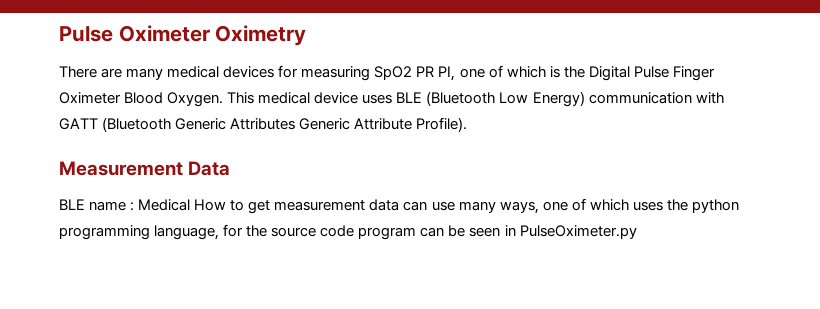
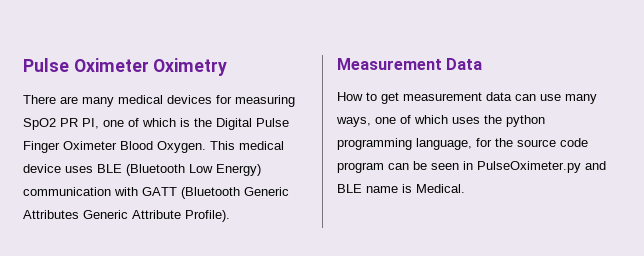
[59,199,191,211] BLE name : Medical -> (483, 64) none
(637, 232) none -> [585,161,606,170] [337,184,465,193] and BLE name is Medical.

